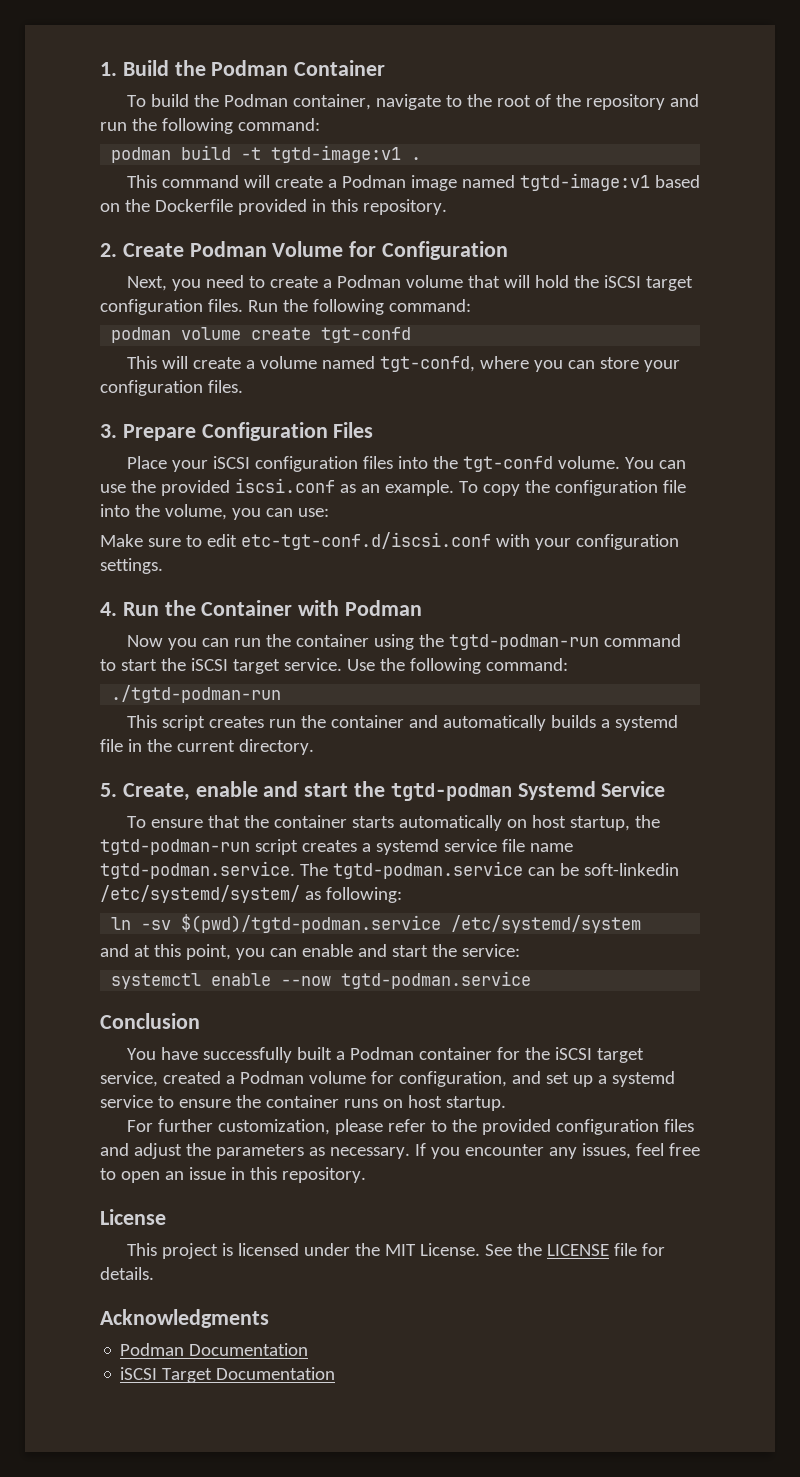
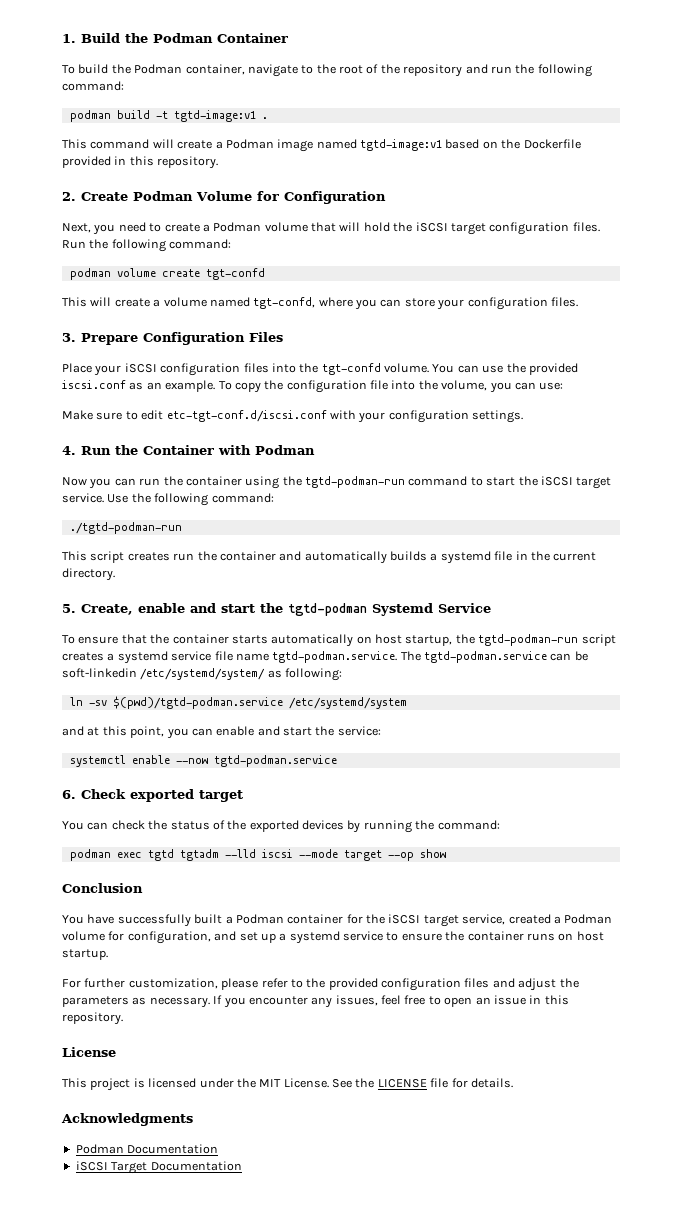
(532, 980) none -> [62,789,243,802] [62,820,500,833] [69,849,446,861] // 6. Check exported target // You can check the status of the exported devices by running the command: // podman exec tgtd tgtadm --lld iscsi --mode target --op show

